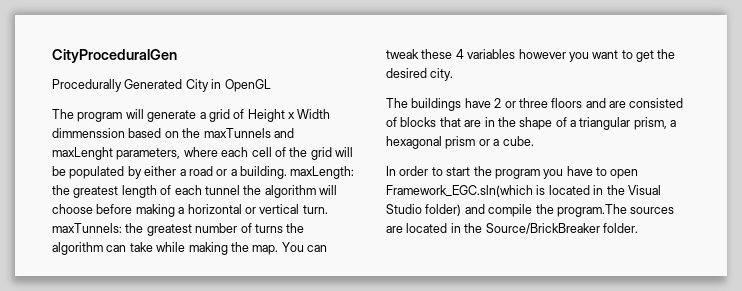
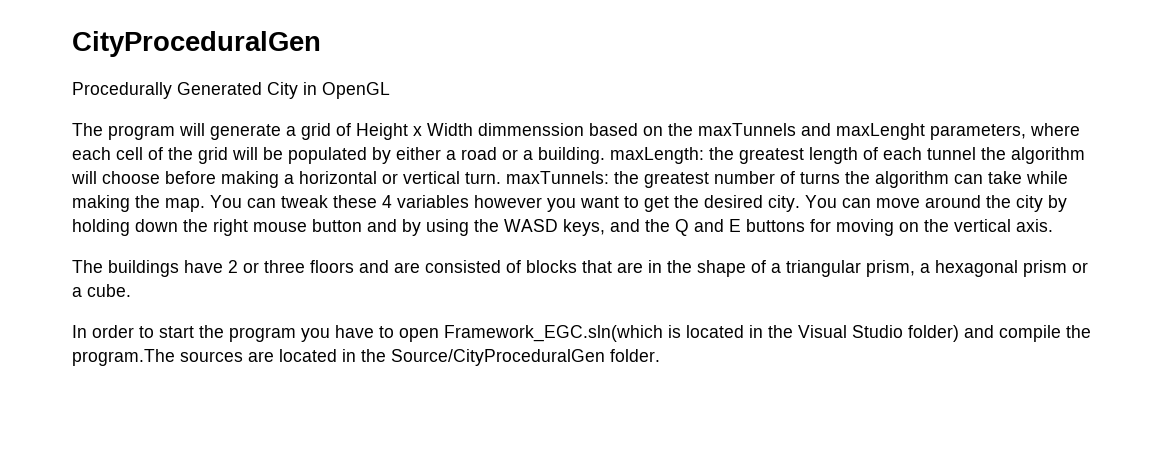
(454, 74) none -> [805,195,1067,212] [72,219,1053,236] You can move around the city by holding down the right mouse button and by using the WASD keys, and the Q and E buttons for moving on the vertical axis.
[485,223,600,234] Source/BrickBreaker -> [391,349,605,366] Source/CityProceduralGen

